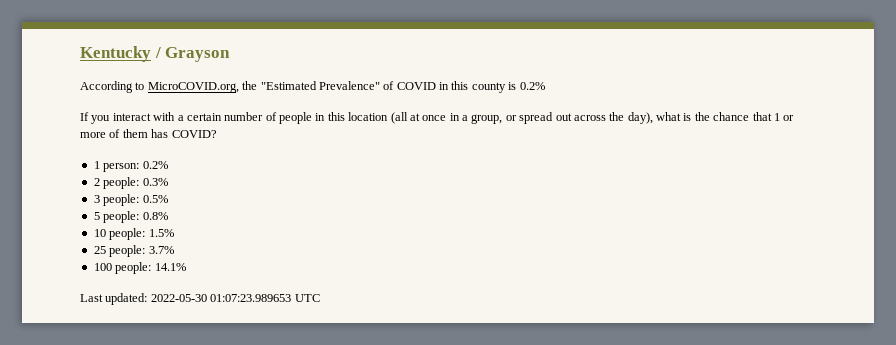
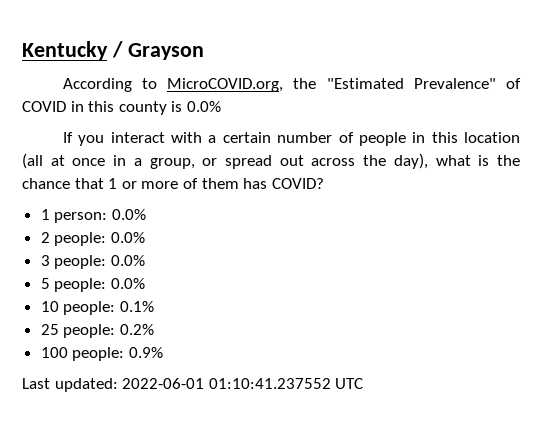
[519,82,545,90] 0.2% -> [186,101,221,112] 0.0%
[142,161,168,169] 0.2% -> [111,209,146,220] 0.0%
[142,178,168,186] 0.3% -> [110,232,145,243] 0.0%
[142,195,168,203] 0.5% -> [110,255,145,266] 0.0%
[142,212,168,220] 0.8% -> [110,278,145,289] 0.0%
[148,229,174,237] 1.5% -> [119,301,154,312] 0.1%
[148,246,174,254] 3.7% -> [119,324,154,335] 0.2%
[154,263,186,271] 14.1% -> [128,347,163,358] 0.9%
[150,294,292,302] 2022-05-30 01:07:23.989653 -> [122,378,331,389] 2022-06-01 01:10:41.237552

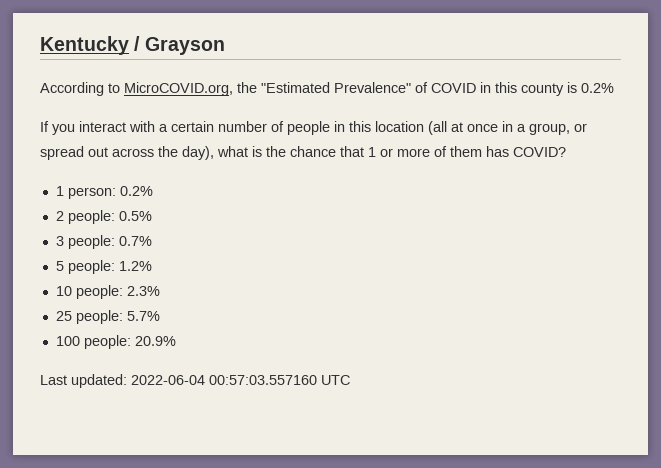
[186,101,221,112] 0.0% -> [581,83,614,93] 0.2%
[111,209,146,220] 0.0% -> [119,186,153,196] 0.2%
[110,232,145,243] 0.0% -> [118,211,152,221] 0.5%
[110,255,145,266] 0.0% -> [118,236,152,246] 0.7%
[110,278,145,289] 0.0% -> [118,261,152,271] 1.2%
[119,301,154,312] 0.1% -> [126,286,160,296] 2.3%
[119,324,154,335] 0.2% -> [126,311,160,321] 5.7%
[128,347,163,358] 0.9% -> [134,336,176,346] 20.9%
[122,378,331,389] 2022-06-01 01:10:41.237552 -> [131,375,317,385] 2022-06-04 00:57:03.557160

